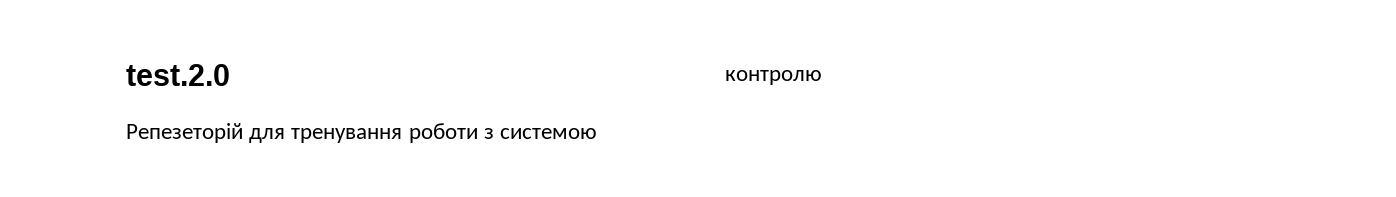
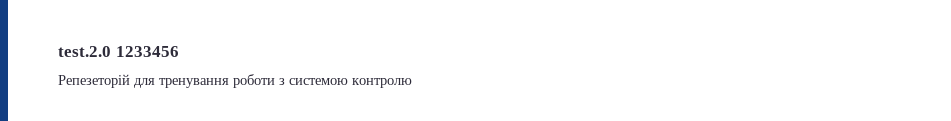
(230, 75) none -> [115,46,179,57] 1233456

